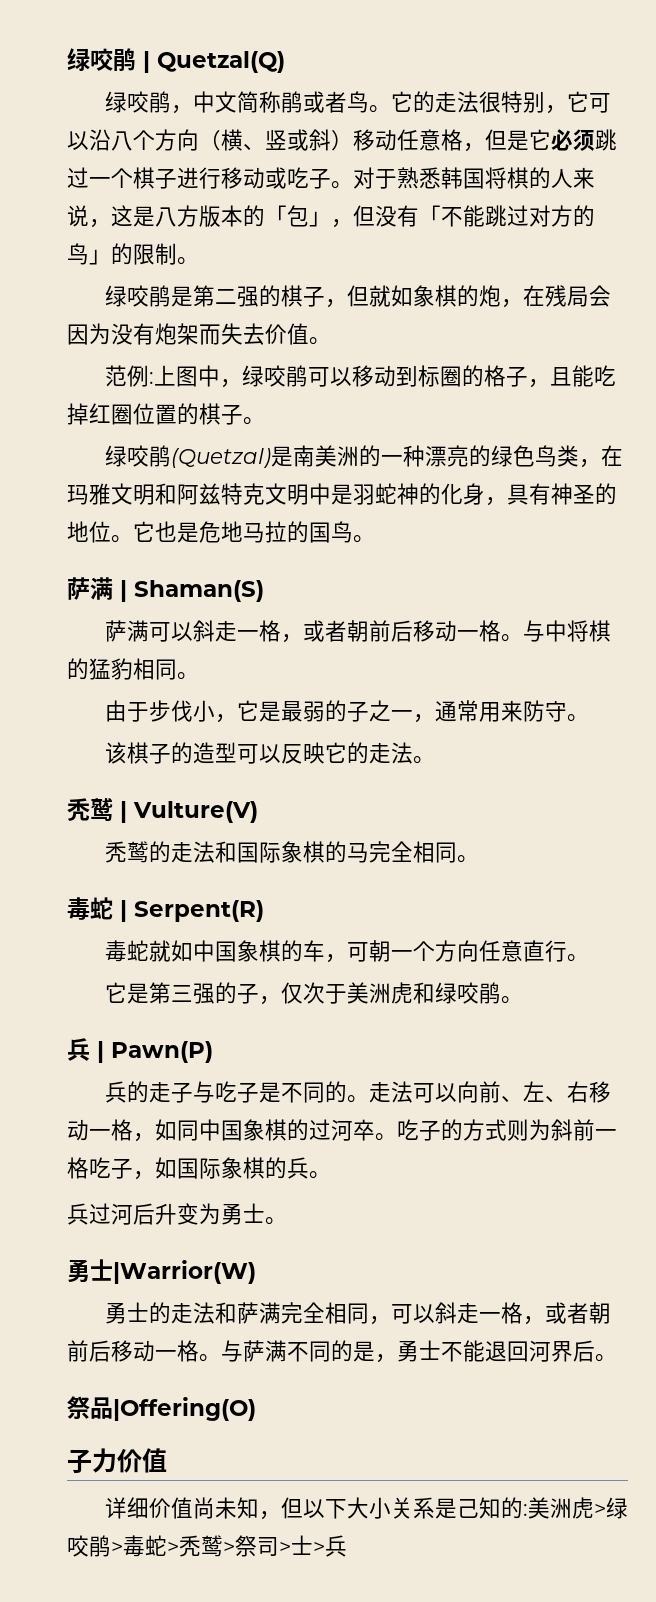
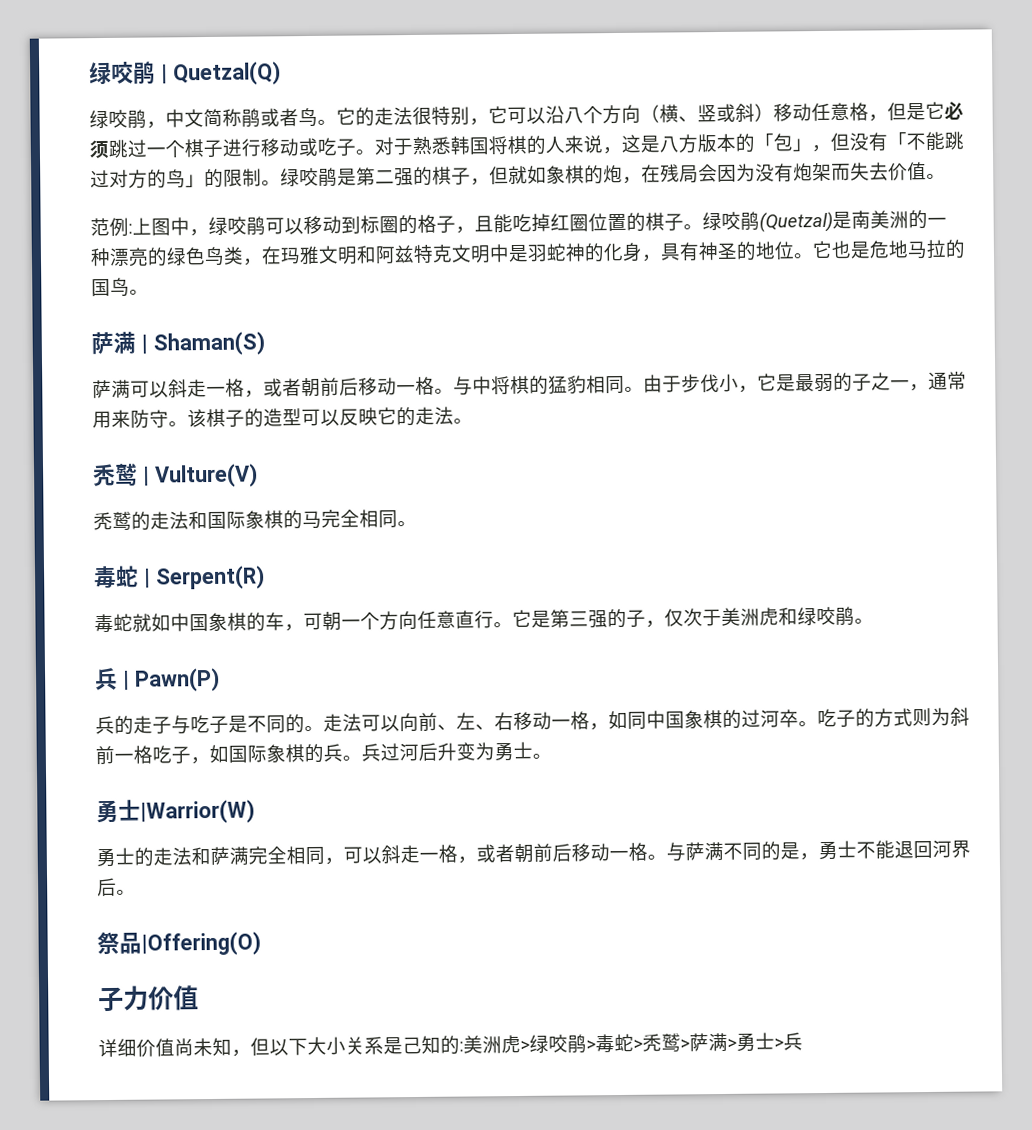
(199, 261) // -> (281, 183) none
(265, 421) // -> (703, 227) none
(199, 676) // -> (644, 389) none
(589, 718) // -> (188, 424) none
(589, 958) // -> (513, 625) none
(331, 1175) // -> (362, 758) none
[235,1535,291,1557] 祭司> -> [689,1032,756,1052] 萨满>勇

